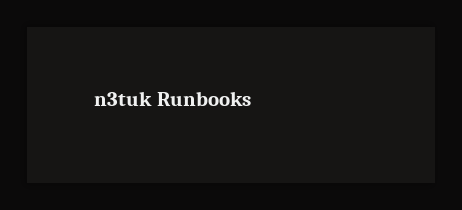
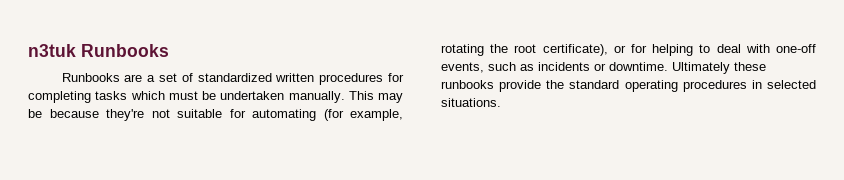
(251, 98) none -> [61,73,405,85] [28,91,403,103] [28,109,403,121] [441,44,816,56] [441,62,766,74] [441,80,816,92] [441,98,501,107] // Runbooks are a set of standardized written procedures for completing tasks which must be undertaken manually. This may be because they're not suitable for automating (for example, rotating the root certificate), or for helping to deal with one-off events, such as incidents or downtime. Ultimately these runbooks provide the standard operating procedures in selected situations.

